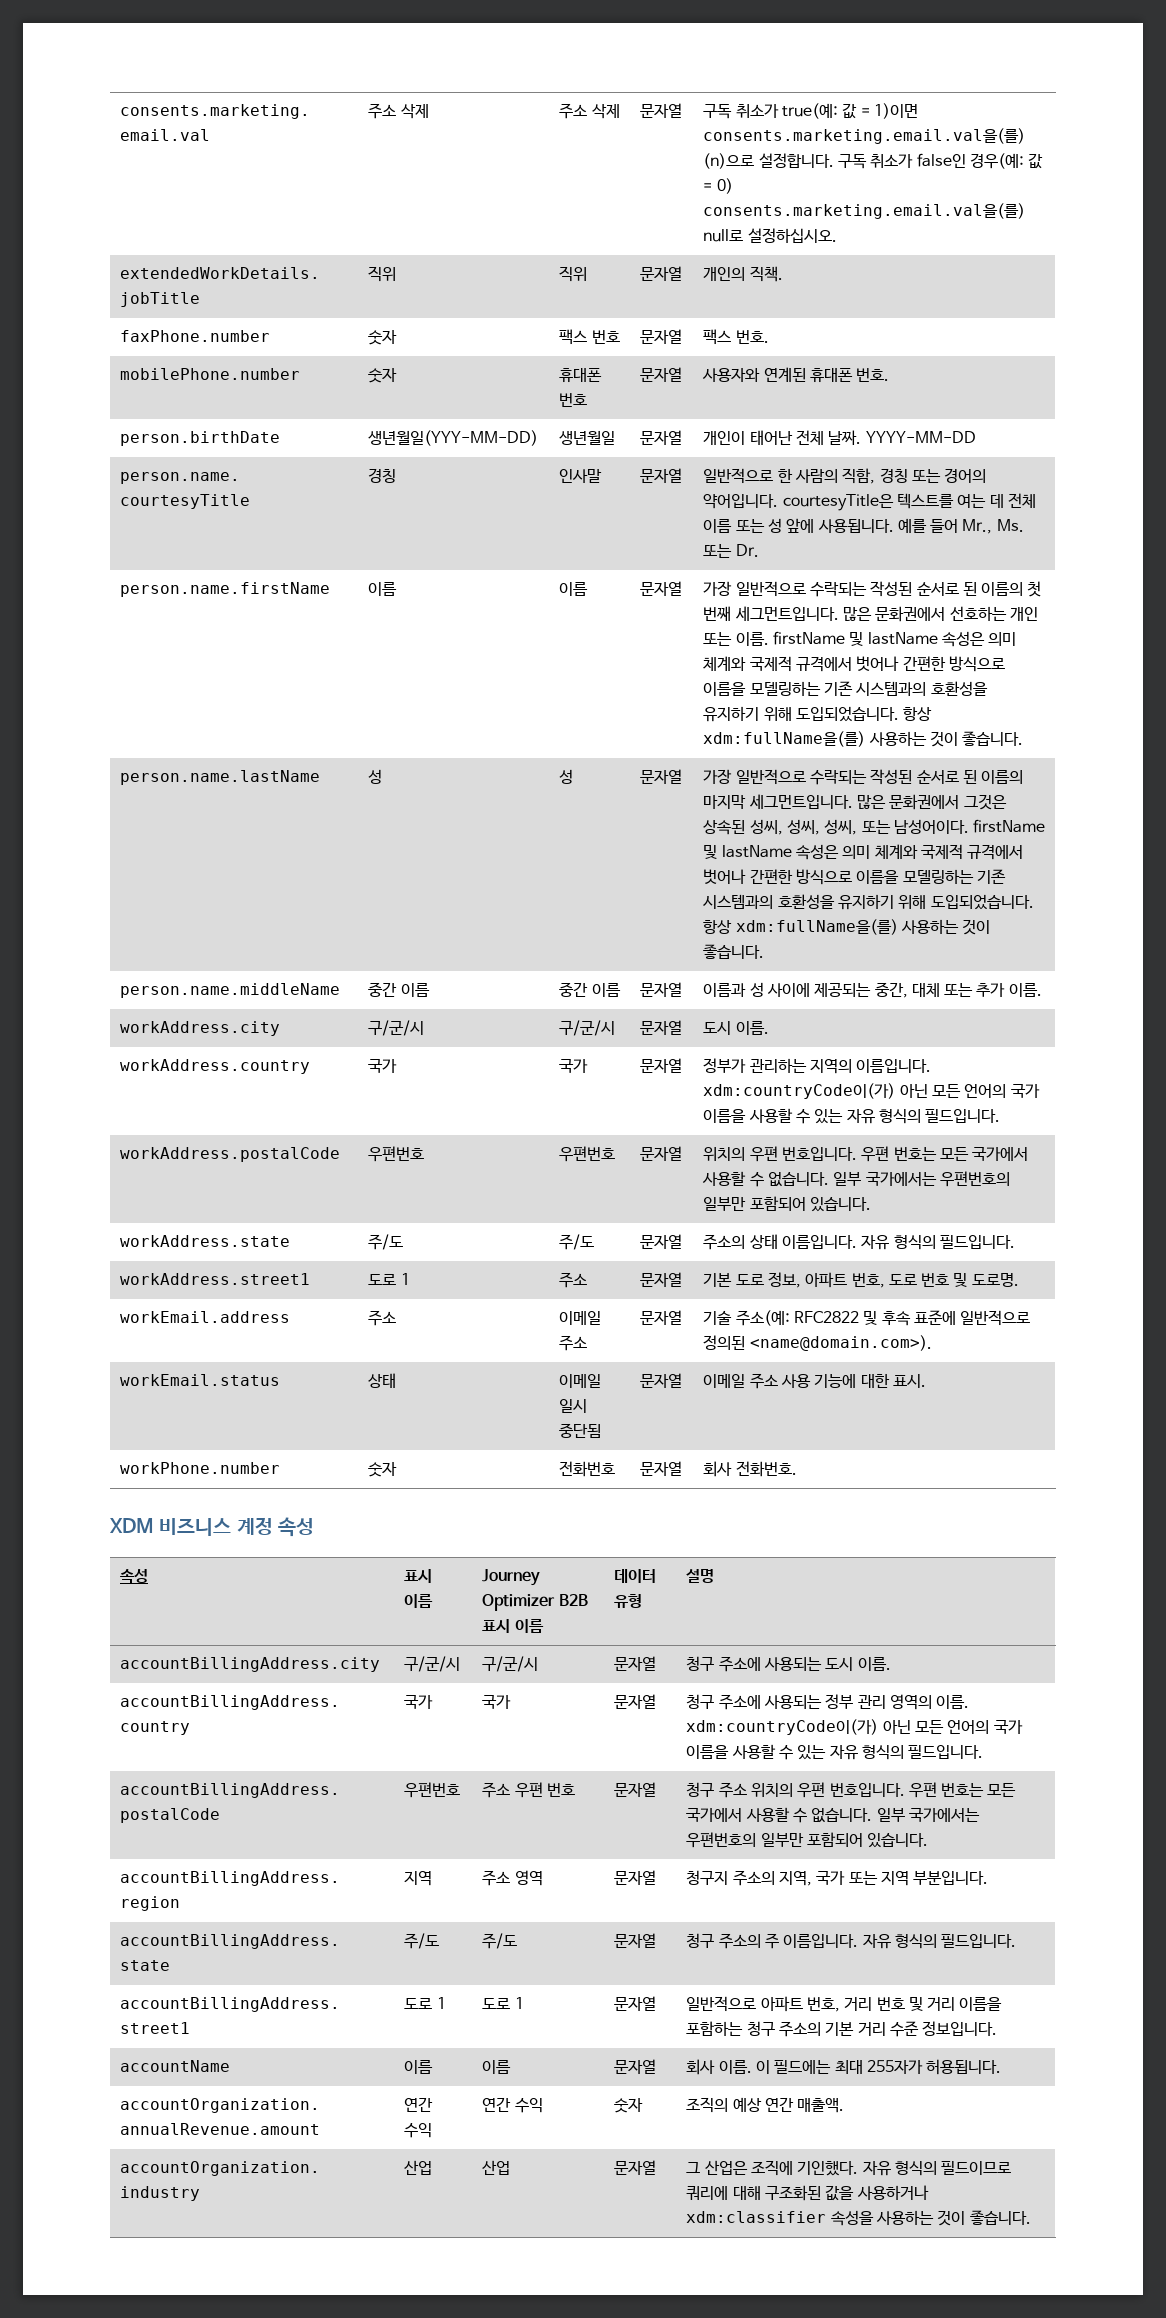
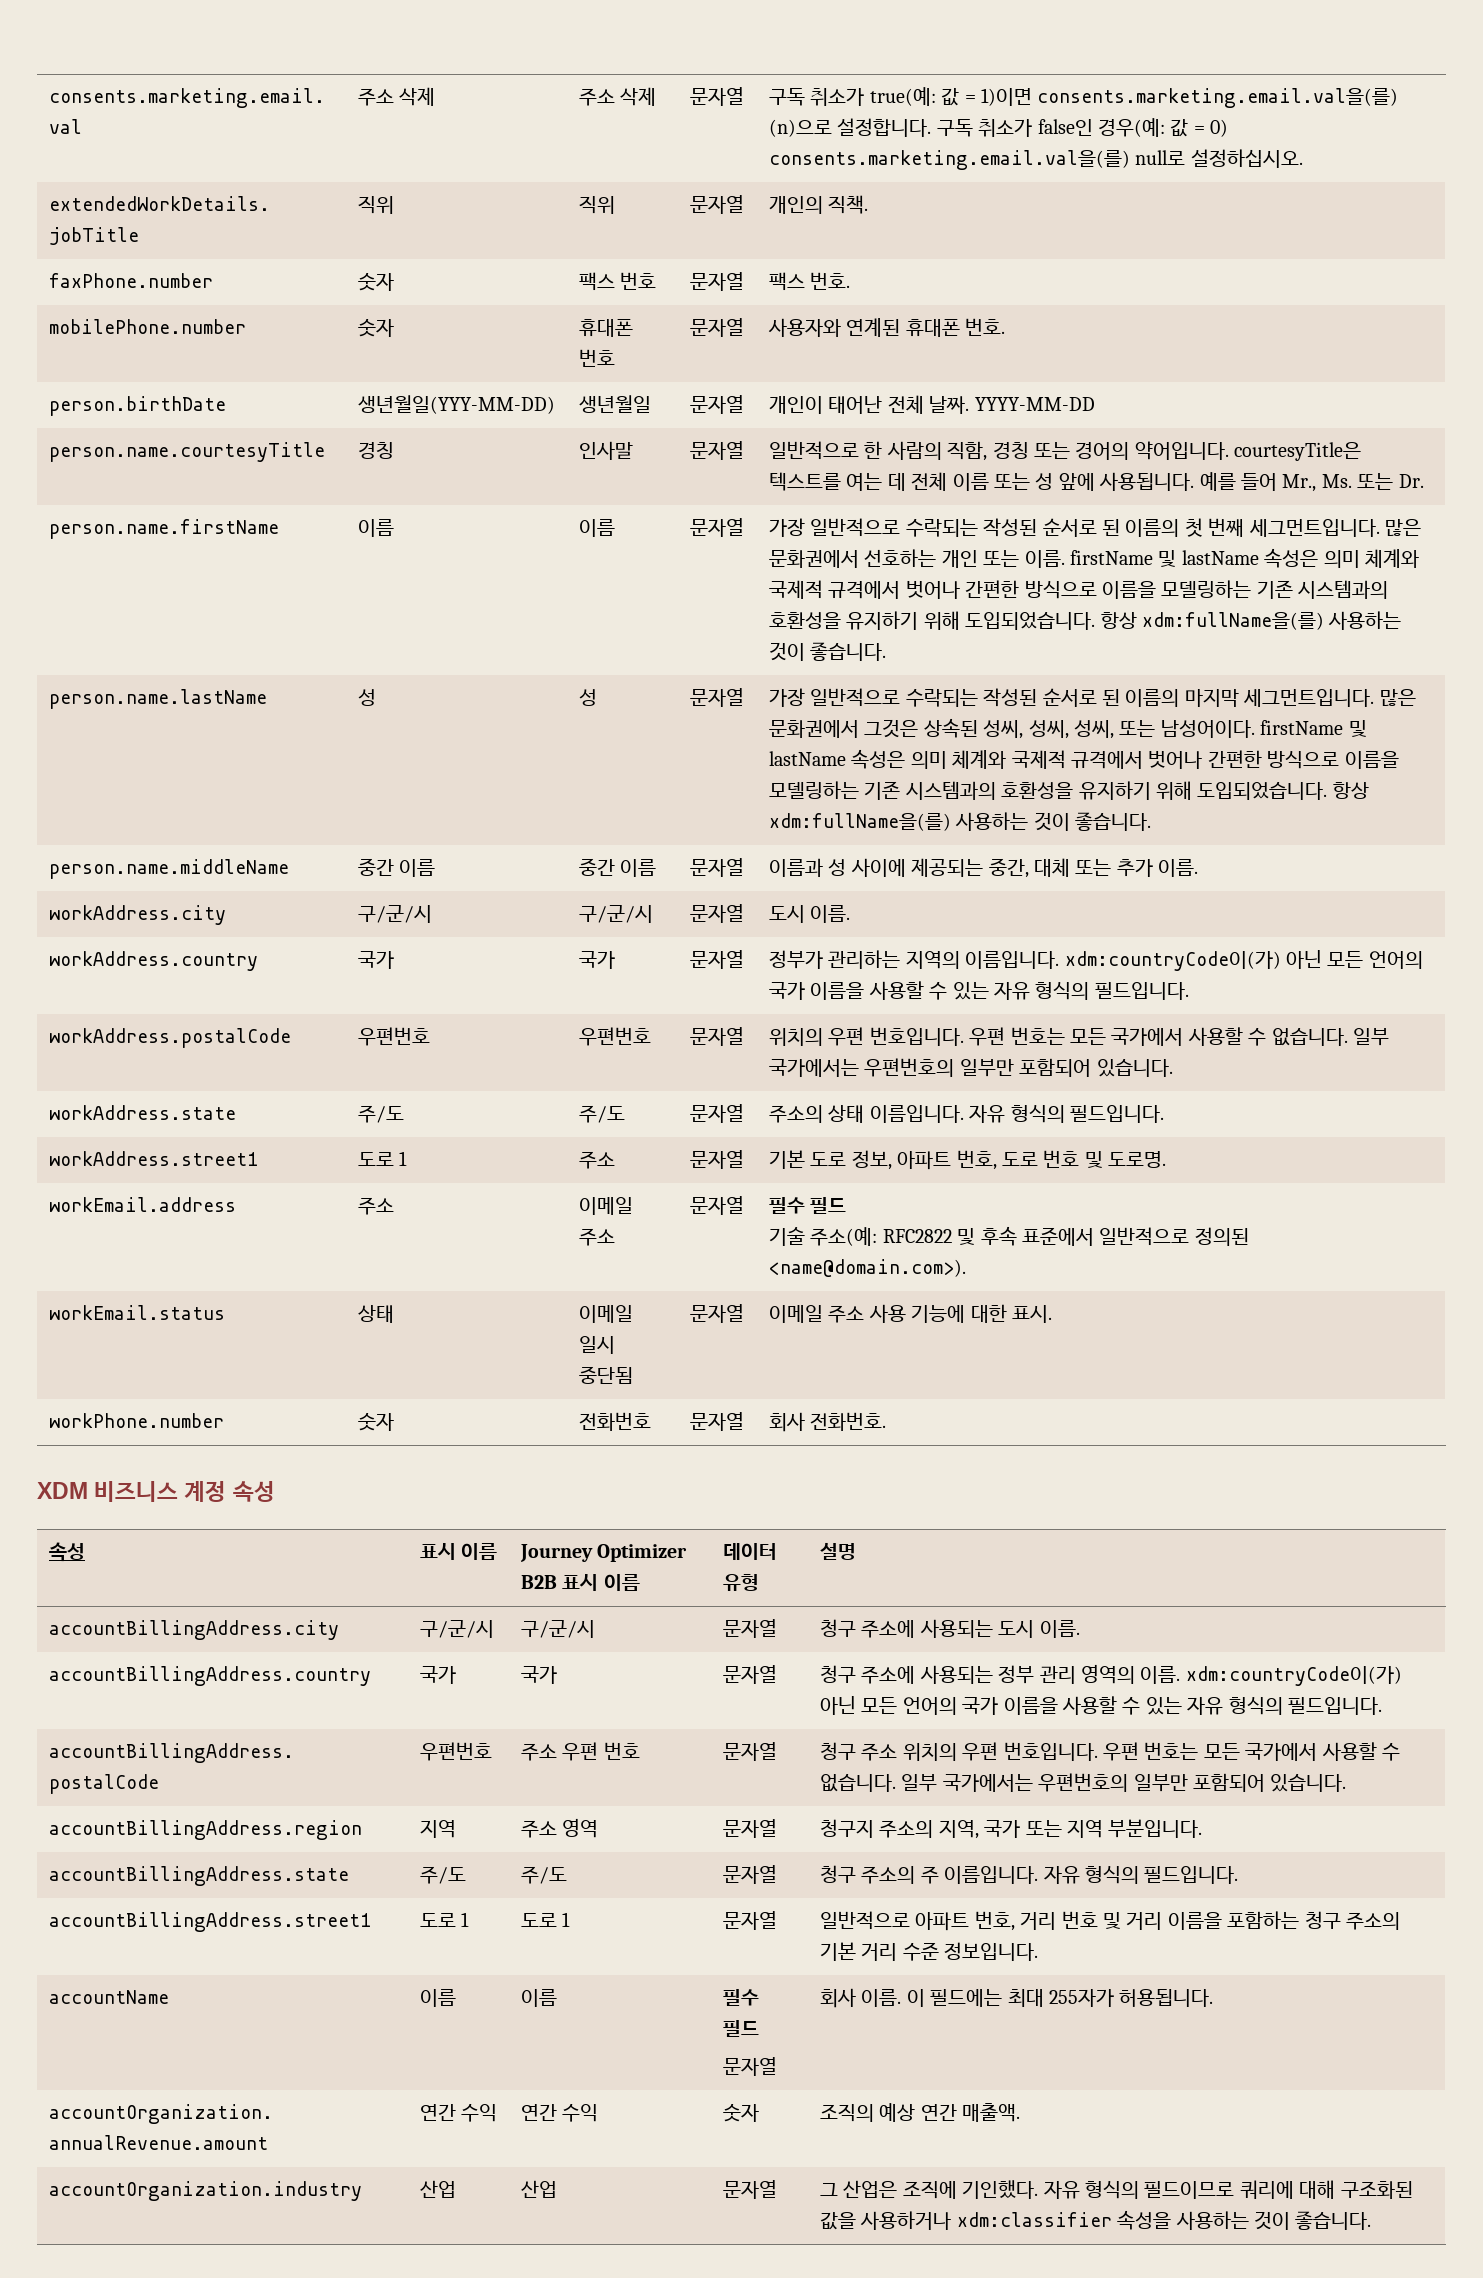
(683, 1317) none -> [768,1197,847,1214] 필수 필드 //
[913,1310,956,1325] 표준에 -> [1021,1227,1094,1246] 표준에서
(512, 2067) none -> [722,1989,759,2006] [722,2020,759,2037] 필수 필드 //

